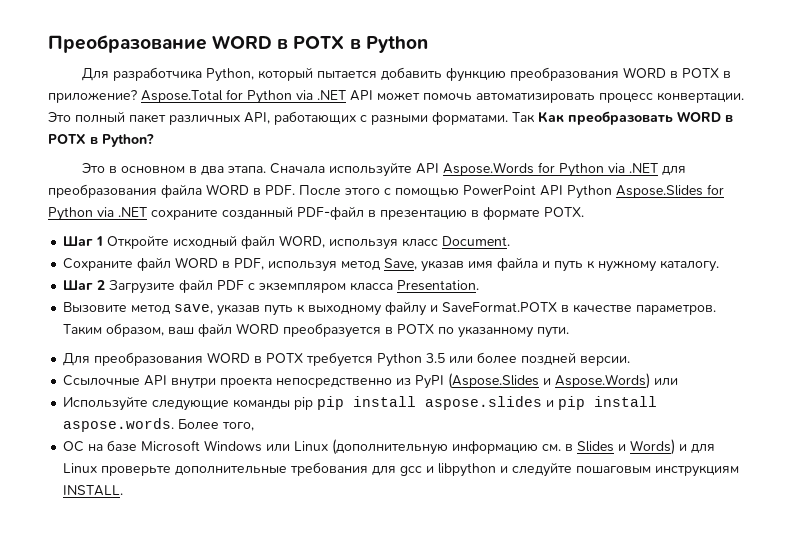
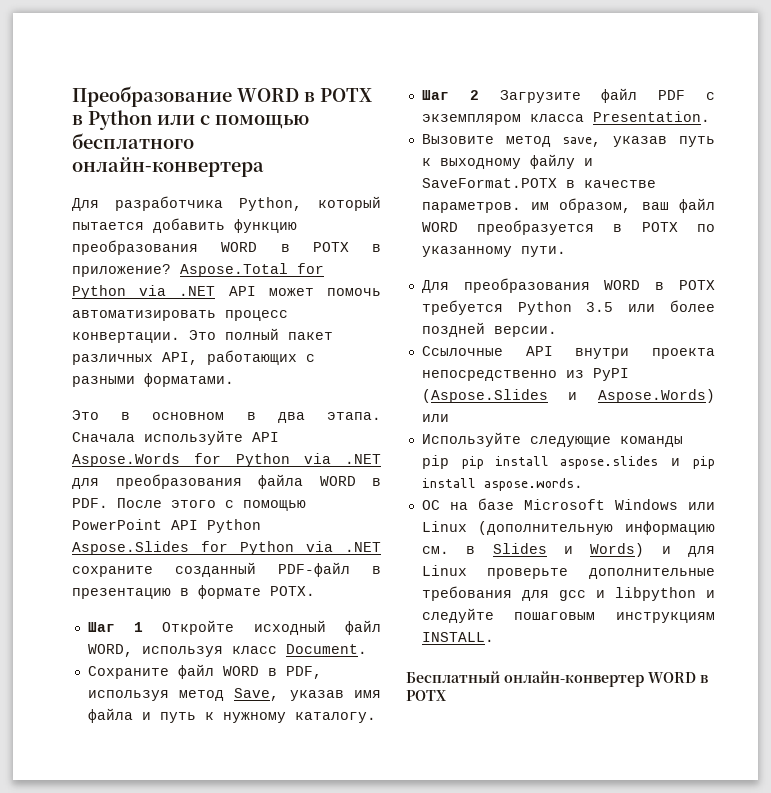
(428, 44) none -> [157,115,309,129] [72,133,194,149] [72,157,264,177] или с помощью бесплатного онлайн-конвертера
[512,111,733,125] [48,134,154,147] Так Как преобразовать WORD в POTX в Python? -> (234, 380) none
[63,324,103,335] Таким -> [531,202,550,210] им
[178,419,255,431] Более того, -> (583, 484) none
(124, 490) none -> [406,671,708,687] [406,690,446,701] // Бесплатный онлайн-конвертер WORD в POTX

